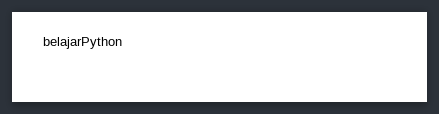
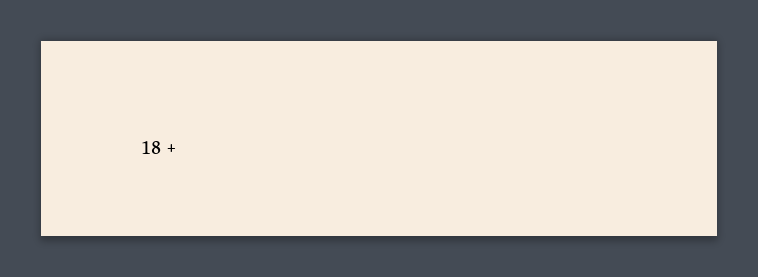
[43,37,122,49] belajarPython -> [141,141,176,154] 18 +

